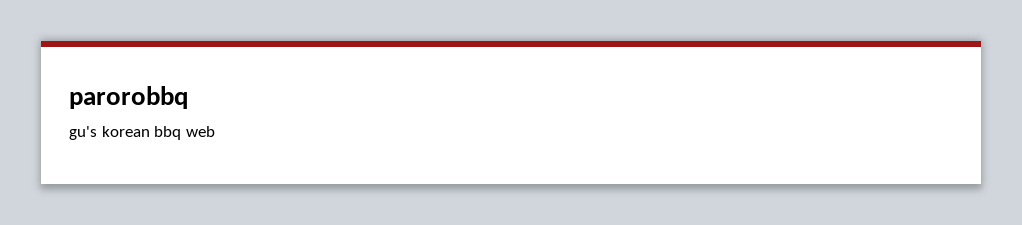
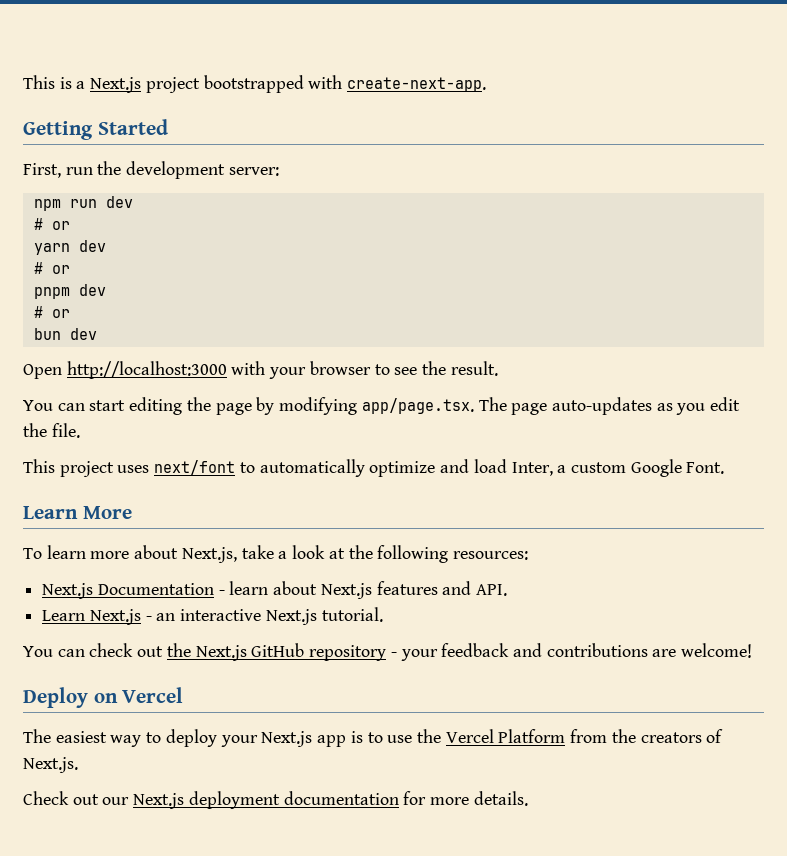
[69,86,188,109] [69,126,215,140] parorobbq // gu's korean bbq web -> [23,75,487,93] [23,119,168,140] [23,161,279,179] [33,196,133,211] [33,218,70,230] [33,240,106,255] [33,262,70,274] [33,284,106,299] [33,306,70,318] [33,328,97,340] [23,361,498,379] [23,397,741,415] [23,423,80,438] [23,459,725,477] [23,506,132,519] [23,545,528,563] [42,581,508,599] [42,607,383,625] [23,643,753,661] [23,687,184,708] [23,729,724,747] [23,757,78,773] [23,791,528,809] This is a Next.js project bootstrapped with create-next-app. // Getting Started // First, run the development server: // npm run dev // # or // yarn dev // # or // pnpm dev // # or // bun dev // Open http://localhost:3000 with your browser to see the result. // You can start editing the page by modifying app/page.tsx. The page auto-updates as you edit the file. // This project uses next/font to automatically optimize and load Inter, a custom Google Font. // Learn More // To learn more about Next.js, take a look at the following resources: // Next.js Documentation - learn about Next.js features and API. // Learn Next.js - an interactive Next.js tutorial. // You can check out the Next.js GitHub repository - your feedback and contributions are welcome! // Deploy on Vercel // The easiest way to deploy your Next.js app is to use the Vercel Platform from the creators of Next.js. // Check out our Next.js deployment documentation for more details.

